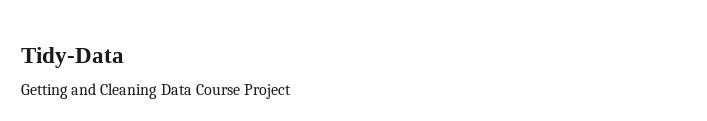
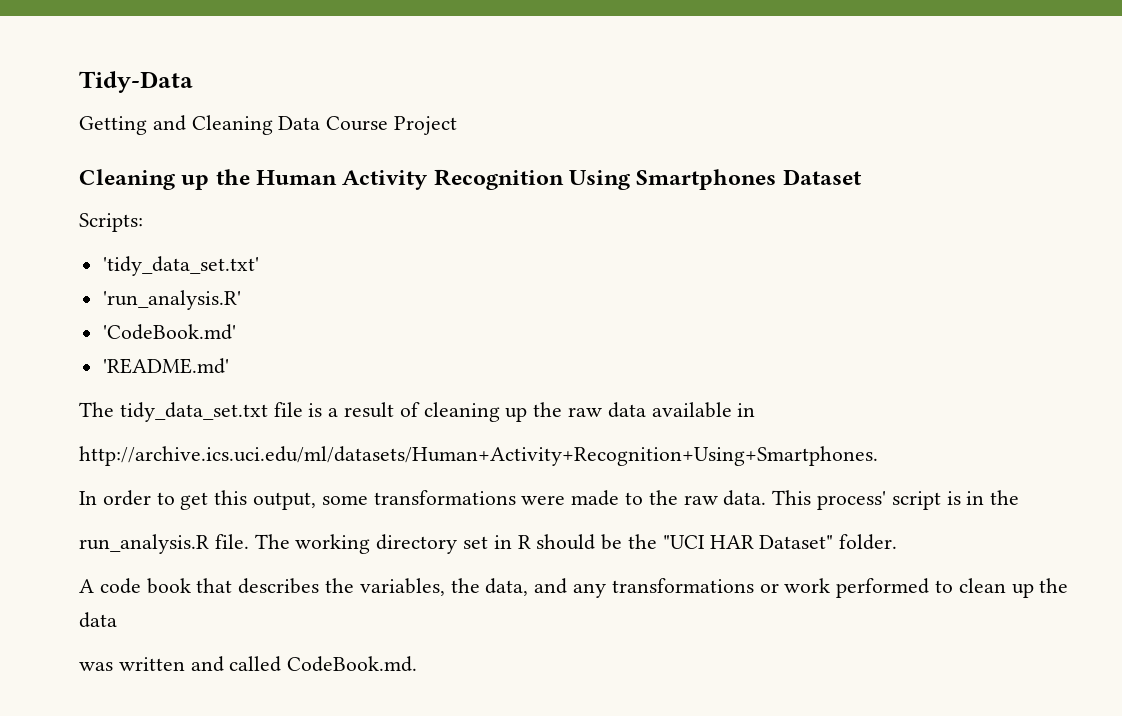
(291, 91) none -> [79,169,862,190] [79,213,143,232] [102,256,259,276] [102,290,241,310] [102,324,236,340] [102,358,229,374] [79,402,756,422] [79,446,878,466] [79,490,1020,510] [79,534,898,554] [79,578,1069,598] [79,612,117,628] [79,656,418,672] // Cleaning up the Human Activity Recognition Using Smartphones Dataset // Scripts: // 'tidy_data_set.txt' // 'run_analysis.R' // 'CodeBook.md' // 'README.md' // The tidy_data_set.txt file is a result of cleaning up the raw data available in // http://archive.ics.uci.edu/ml/datasets/Human+Activity+Recognition+Using+Smartphones. // In order to get this output, some transformations were made to the raw data. This process' script is in the // run_analysis.R file. The working directory set in R should be the "UCI HAR Dataset" folder. // A code book that describes the variables, the data, and any transformations or work performed to clean up the data // was written and called CodeBook.md.

